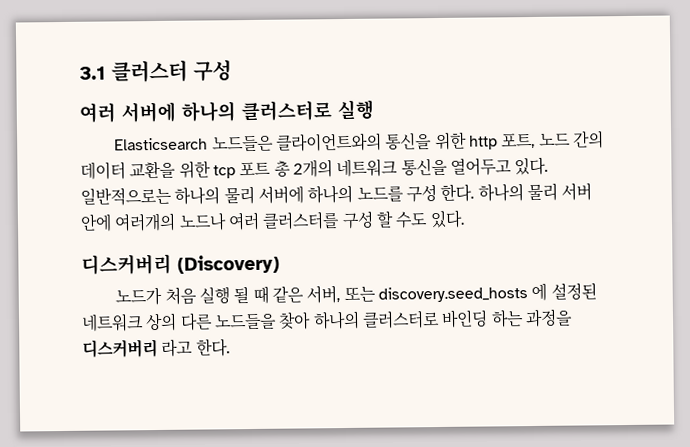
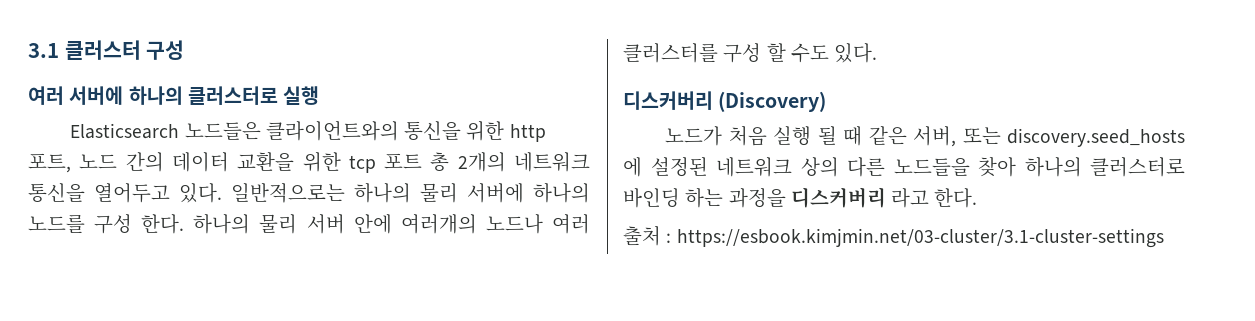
(230, 347) none -> [623,225,1164,248] // 출처 : https://esbook.kimjmin.net/03-cluster/3.1-cluster-settings

